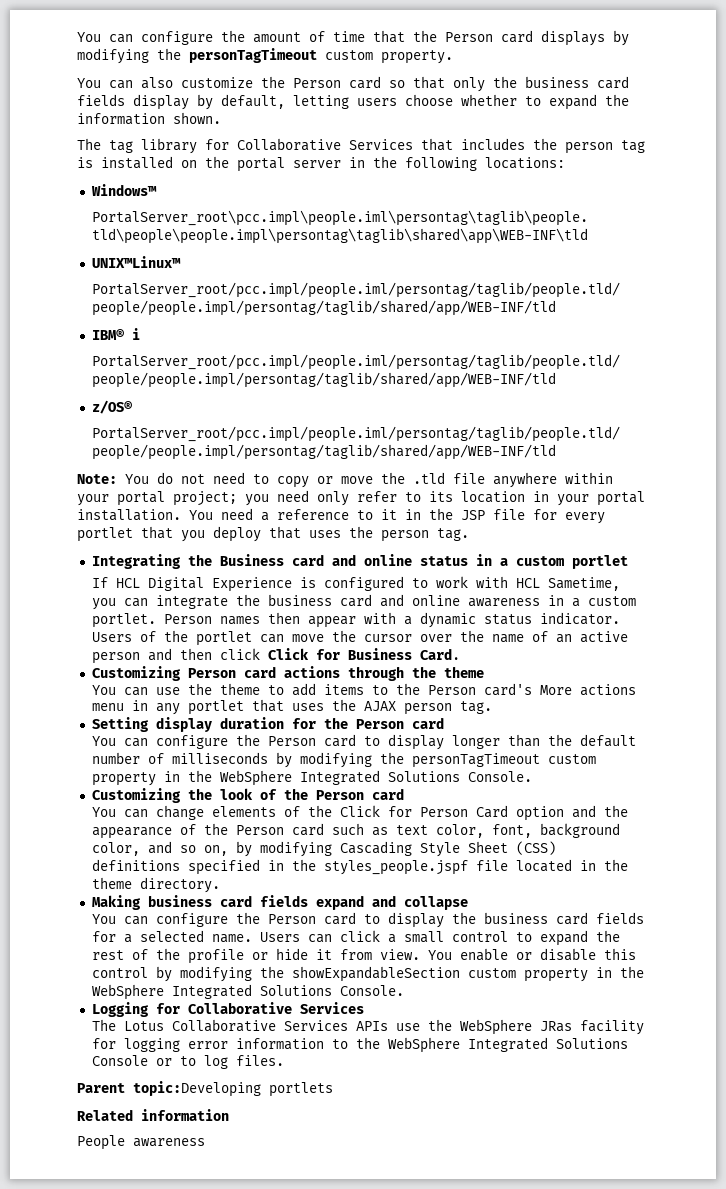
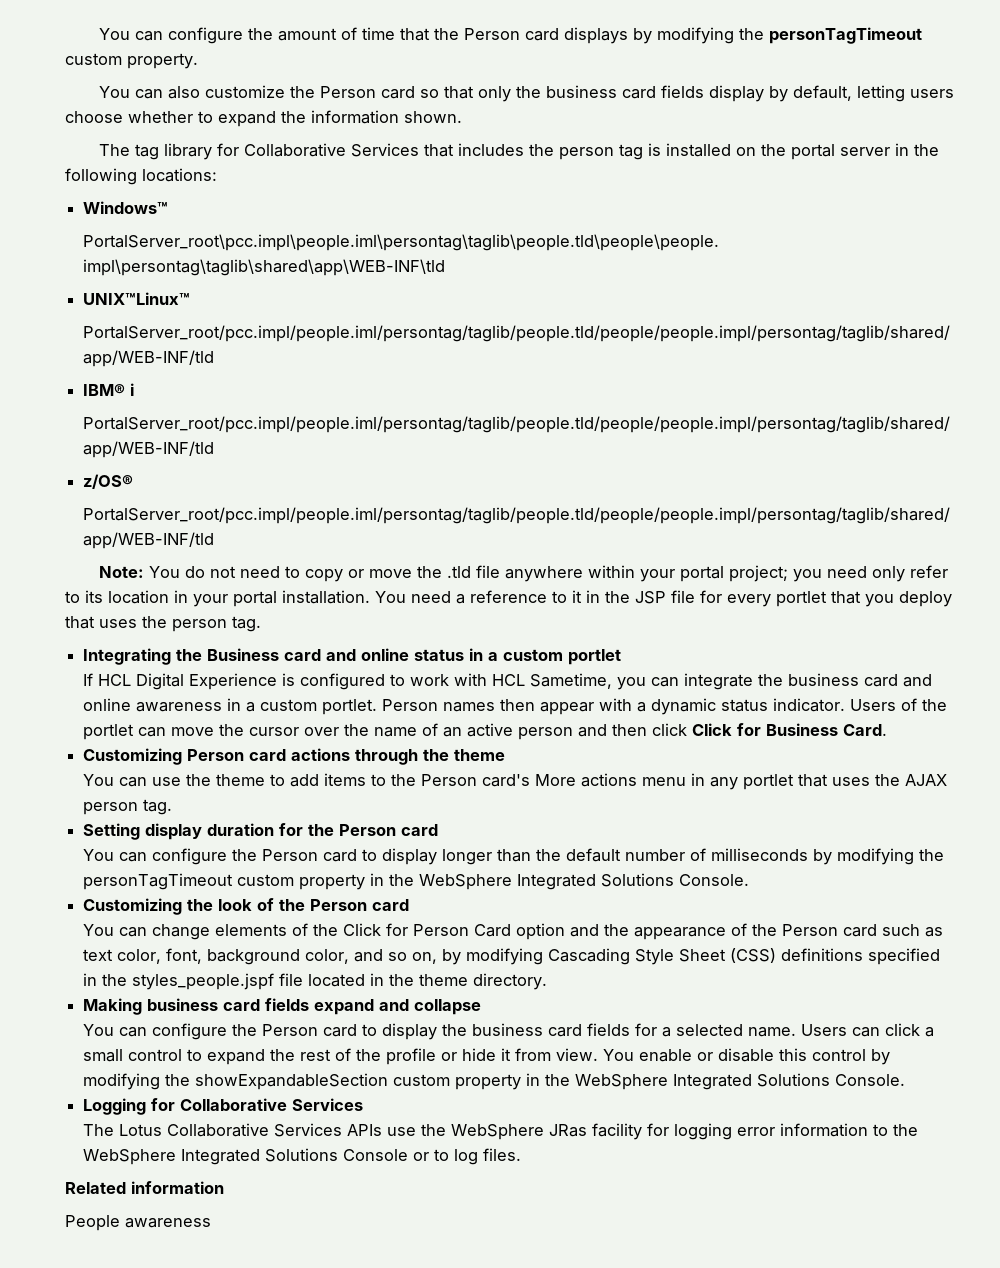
[77,1081,333,1097] // Parent topic:Developing portlets -> (522, 1154) none

